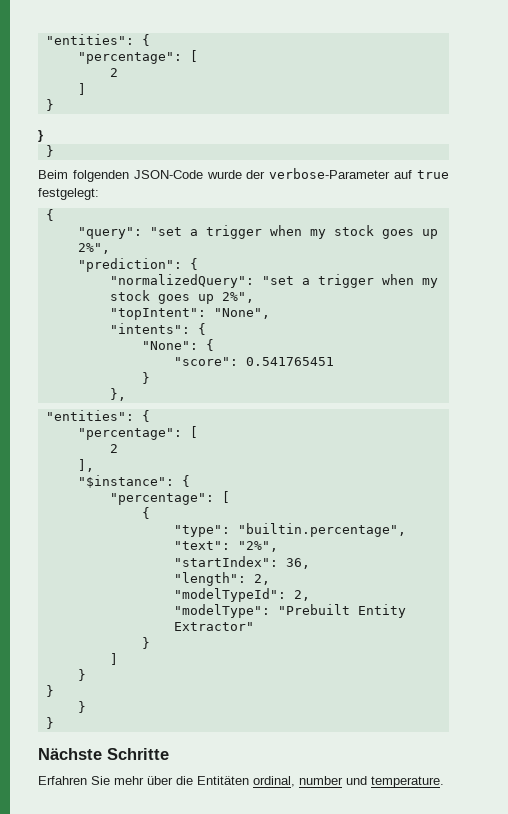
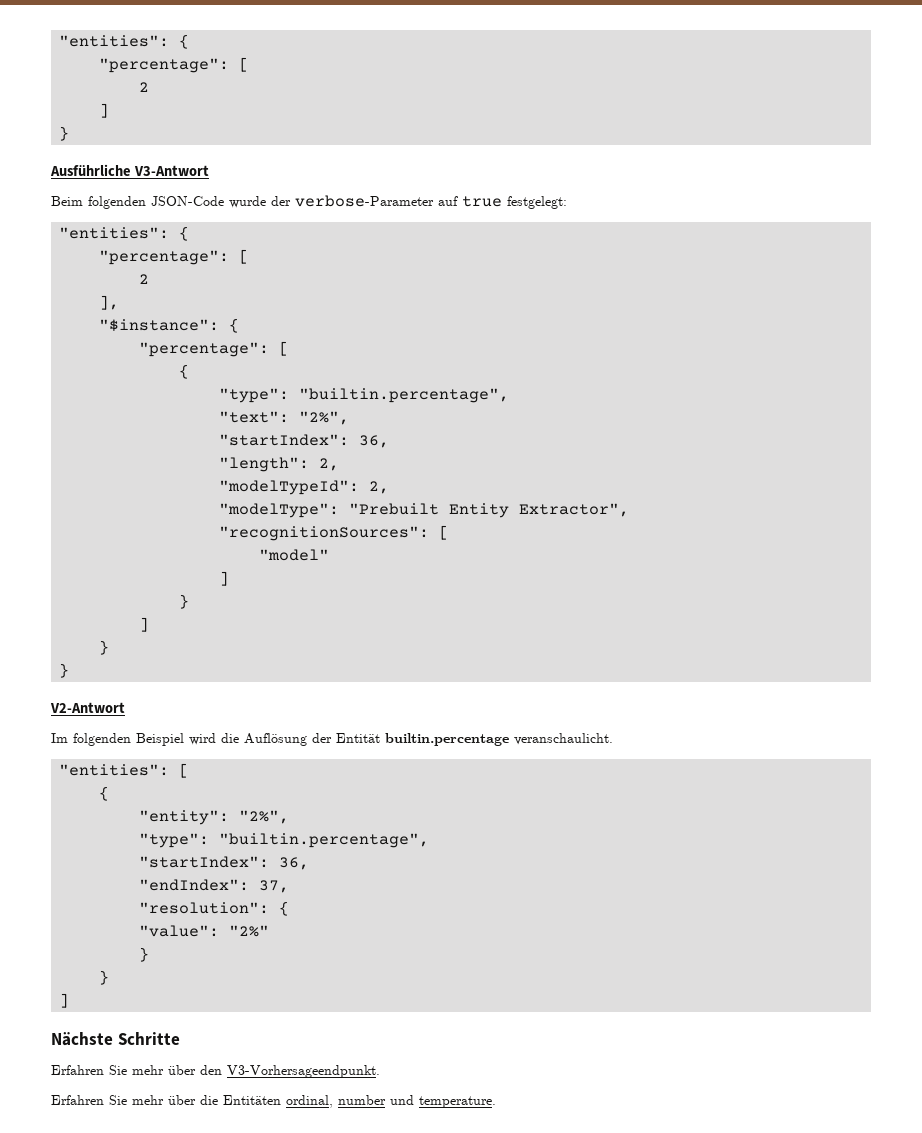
[38,130,43,142] [45,145,54,157] } // } -> [50,164,209,176] Ausführliche V3-Antwort
[45,209,54,221] [77,225,438,239] [77,243,110,254] [77,258,198,272] [109,274,438,288] [109,290,254,304] [109,308,270,320] [109,323,206,335] [141,339,214,351] [173,357,334,366] [141,372,150,384] [109,388,126,401] // { // "query": "set a trigger when my stock goes up 2%", // "prediction": { // "normalizedQuery": "set a trigger when my stock goes up 2%", // "topIntent": "None", // "intents": { // "None": { // "score": 0.541765451 // } // }, -> (567, 202) none
[173,622,254,631] Extractor" -> [519,503,630,517] [219,525,450,541] [259,549,330,561] [219,571,230,586] Extractor", // "recognitionSources": [ // "model" // ]
[77,701,86,713] [45,717,54,729] // } // } -> [50,702,125,713] [51,733,613,746] [59,763,190,778] [99,786,110,801] [139,810,290,825] [139,833,430,848] [139,856,310,870] [139,879,290,893] [139,901,290,916] [139,925,270,937] [139,947,150,962] [99,970,110,985] [59,993,70,1008] // V2-Antwort // Im folgenden Beispiel wird die Auflösung der Entität builtin.percentage veranschaulicht. // "entities": [ // { // "entity": "2%", // "type": "builtin.percentage", // "startIndex": 36, // "endIndex": 37, // "resolution": { // "value": "2%" // } // } // ]
(169, 754) none -> [51,1065,380,1078] // Erfahren Sie mehr über den V3-Vorhersageendpunkt.

